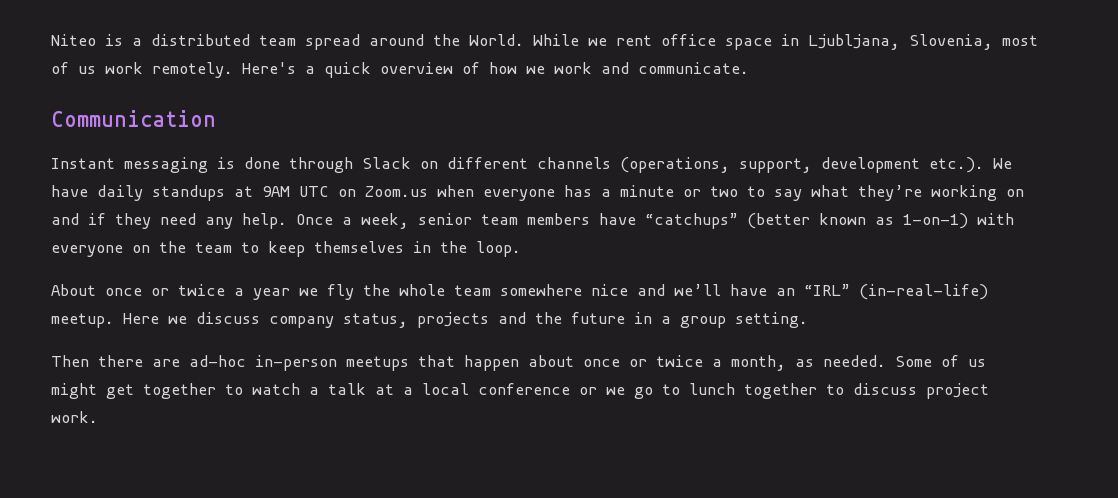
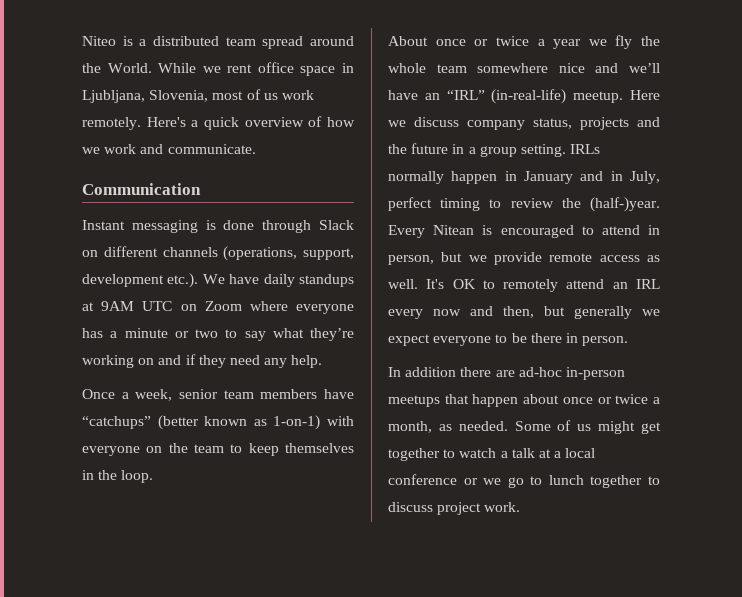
[365,185,474,197] Zoom.us when -> [204,301,288,311] Zoom where
(287, 221) none -> (323, 361) //
[51,355,89,367] // Then -> [570,144,601,154] [388,171,660,184] [388,197,660,212] [388,225,660,238] [388,252,660,265] [388,279,660,292] [388,306,660,319] [388,333,629,346] [388,367,457,377] IRLs normally happen in January and in July, perfect timing to review the (half-)year. Every Nitean is encouraged to attend in person, but we provide remote access as well. It's OK to remotely attend an IRL every now and then, but generally we expect everyone to be there in person. // In addition

